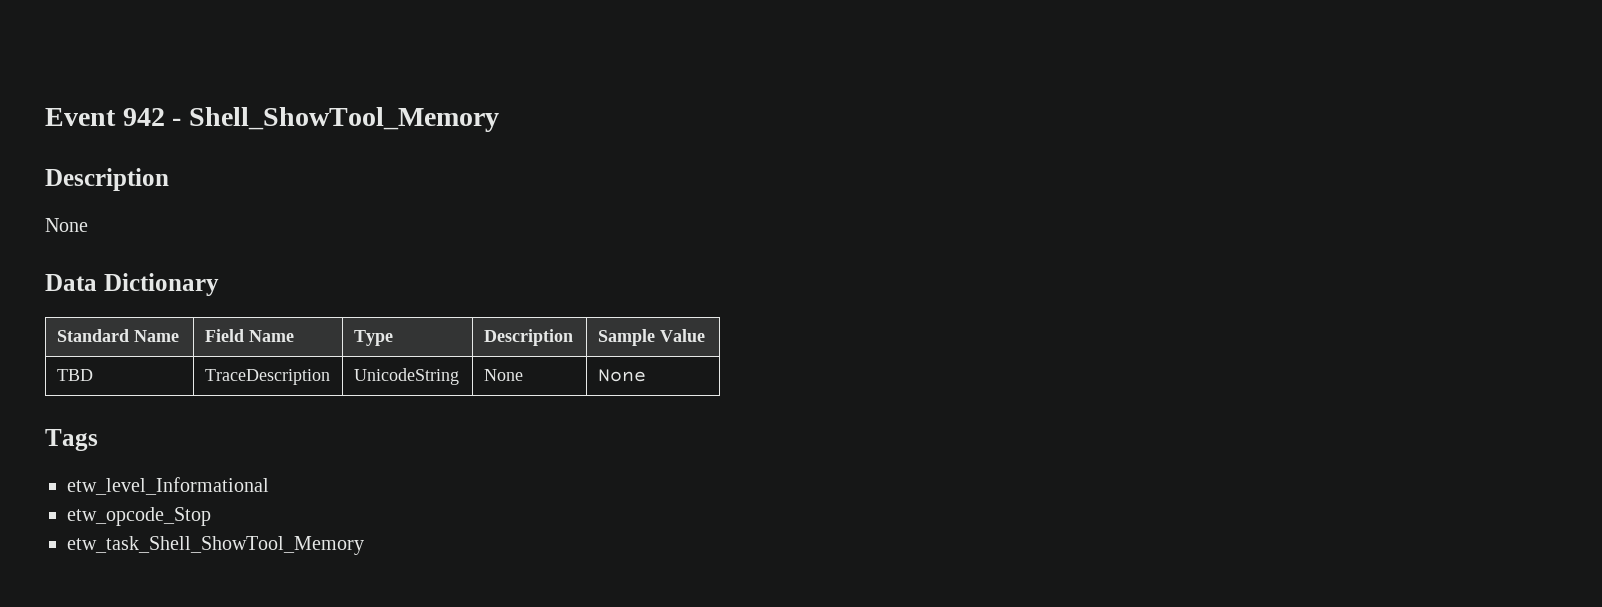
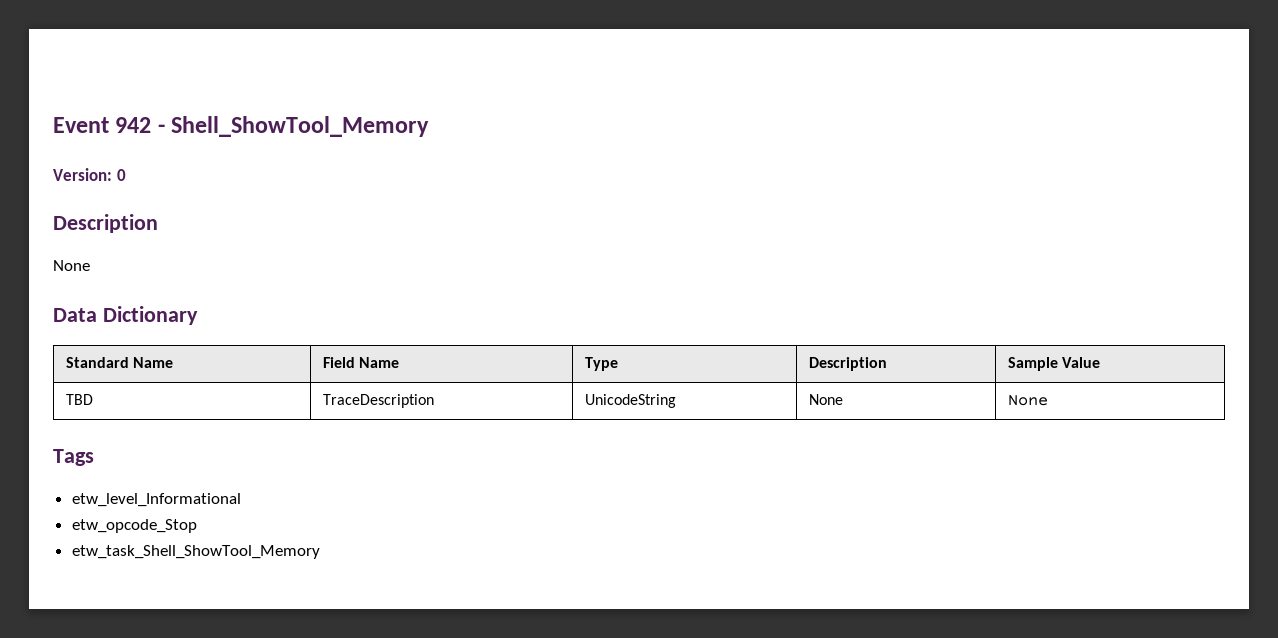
(499, 119) none -> [53,168,126,181] // Version: 0

